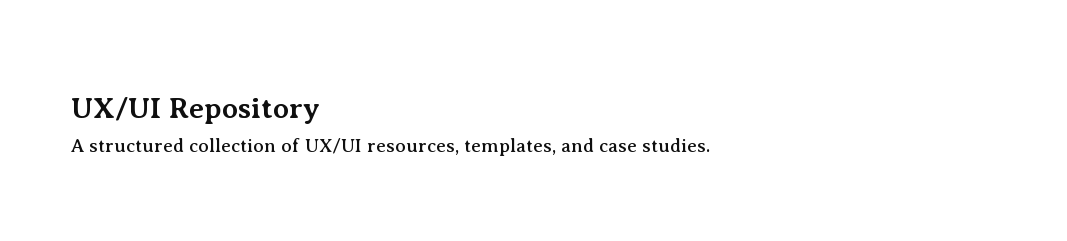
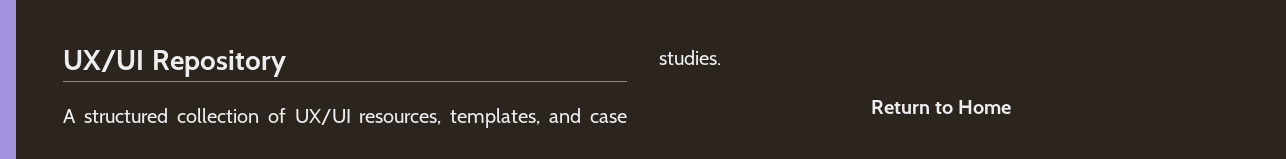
(711, 145) none -> [870,100,1012,114] // Return to Home

